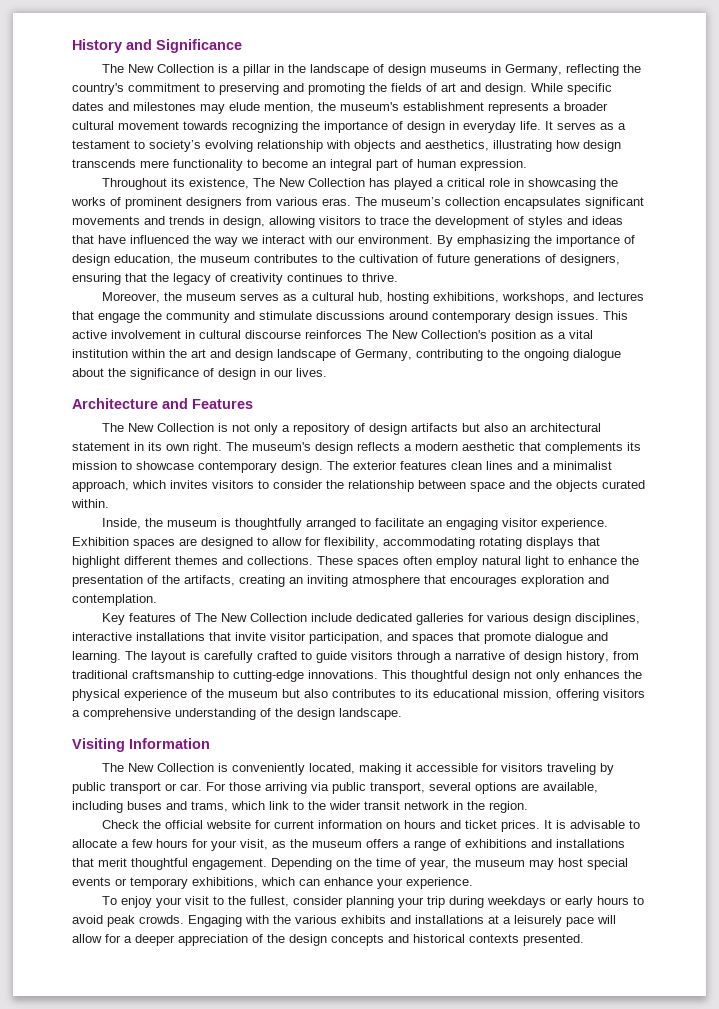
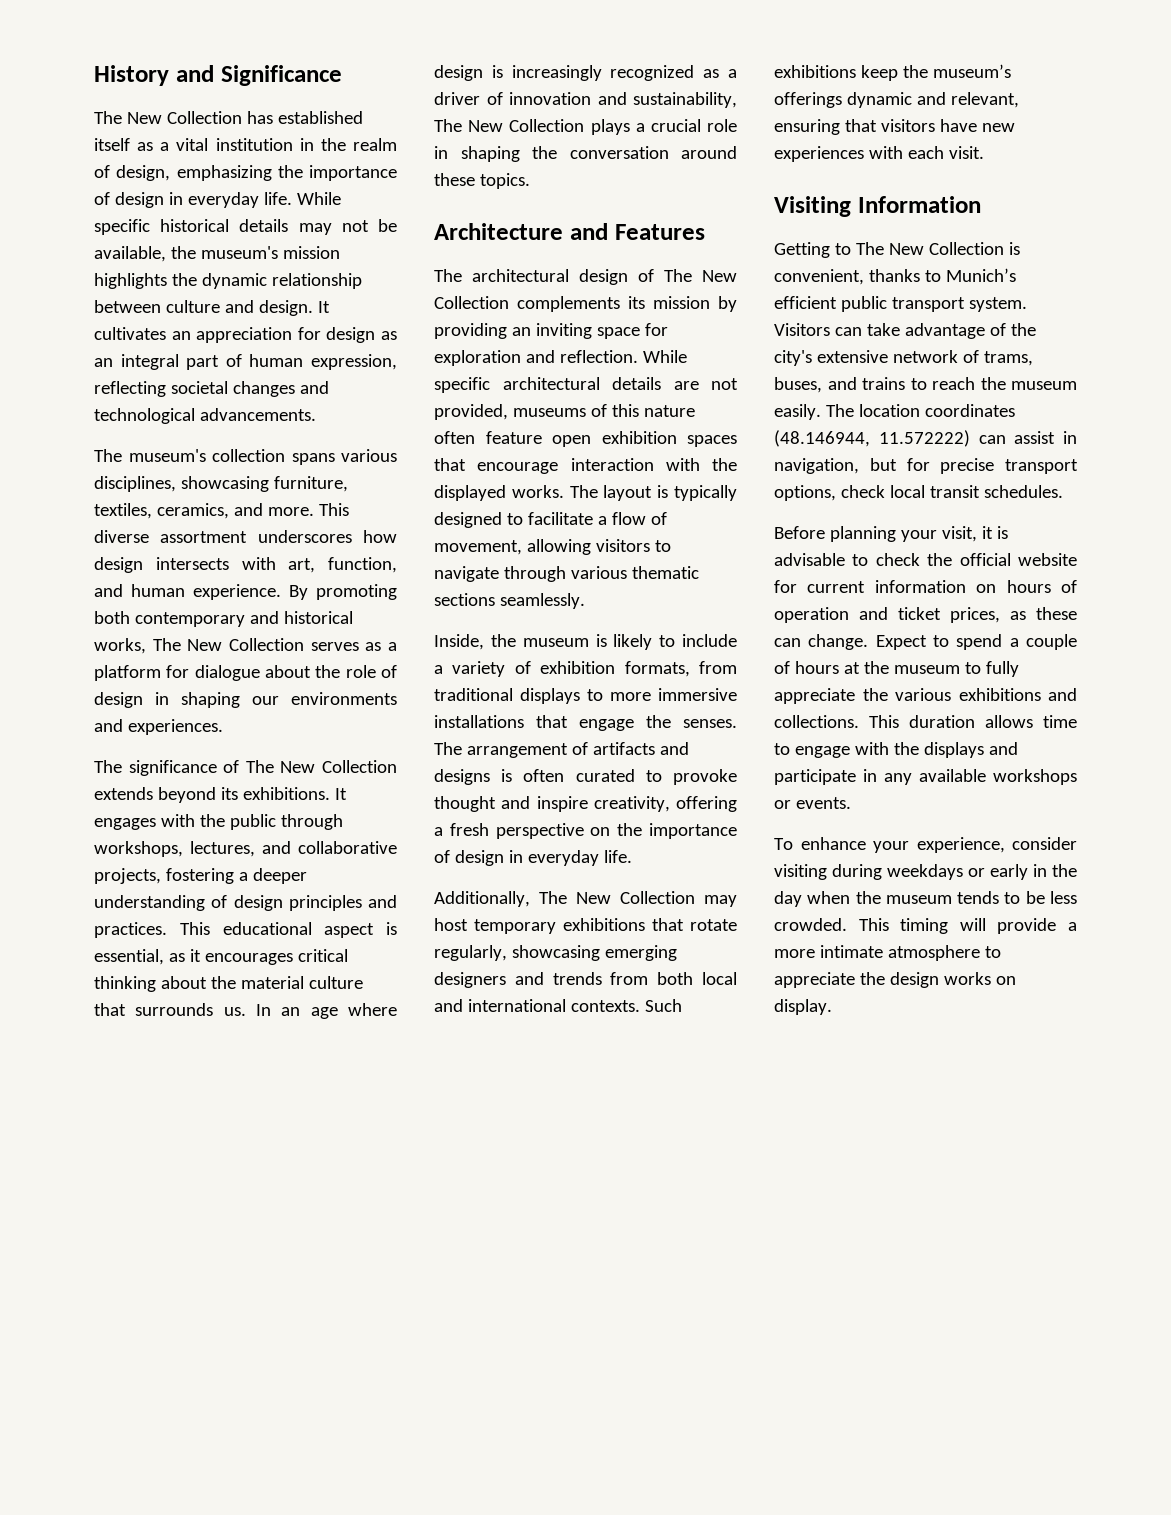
[218,64,642,76] [72,83,612,95] [72,102,608,114] [72,121,626,133] [72,140,621,152] [72,159,308,171] is a pillar in the landscape of design museums in Germany, reflecting the country's commitment to preserving and promoting the fields of art and design. While specific dates and milestones may elude mention, the museum's establishment represents a broader cultural movement towards recognizing the importance of design in everyday life. It serves as a testament to society’s evolving relationship with objects and aesthetics, illustrating how design transcends mere functionality to become -> [246,111,363,124] [94,138,397,151] [94,165,397,181] [94,192,341,208] [94,219,397,235] [94,246,340,262] [94,273,362,289] [94,300,330,316] [94,327,397,343] has established itself as a vital institution in the realm of design, emphasizing the importance of design in everyday life. While specific historical details may not be available, the museum's mission highlights the dynamic relationship between culture and design. It cultivates an appreciation for design as
[460,159,527,171] [102,178,619,190] [71,197,644,209] [72,216,623,228] [72,235,635,247] [72,254,620,266] [72,273,398,285] [102,292,645,304] [72,311,628,323] [72,330,593,342] [72,349,569,361] expression. // Throughout its existence, The New Collection has played a critical role in showcasing the works of prominent designers from various eras. The museum’s collection encapsulates significant movements and trends in design, allowing visitors to trace the development of styles and ideas that have influenced the way we interact with our environment. By emphasizing the importance of design education, the museum contributes to the cultivation of future generations of designers, ensuring that the legacy of creativity continues to thrive. // Moreover, the museum serves as a cultural hub, hosting exhibitions, workshops, and lectures that engage the community and stimulate discussions around contemporary design issues. This active involvement in cultural discourse reinforces The New Collection's position as a vital institution within the art and design landscape of Germany, contributing to the ongoing -> [311,354,397,370] [94,381,329,397] [94,408,316,424] [94,449,397,465] [94,476,348,492] [94,503,349,519] [94,530,397,543] [94,557,397,573] [94,584,397,600] [94,611,353,627] [94,638,397,654] [94,665,190,681] expression, reflecting societal changes and technological advancements. // The museum's collection spans various disciplines, showcasing furniture, textiles, ceramics, and more. This diverse assortment underscores how design intersects with art, function, and human experience. By promoting both contemporary and historical works, The New Collection serves as a platform for
[130,368,327,380] [72,398,253,409] [102,423,602,435] [72,442,641,454] [72,461,612,473] [72,480,645,492] [71,499,109,508] [102,518,609,530] [72,537,600,549] [72,556,639,568] [72,575,609,587] [72,594,157,606] [102,613,641,625] [72,632,608,644] [72,651,639,663] [72,670,642,682] [72,689,645,701] [72,708,402,720] significance of design in our lives. // Architecture and Features // The New Collection is not only a repository of design artifacts but also an architectural statement in its own right. The museum's design reflects a modern aesthetic that complements its mission to showcase contemporary design. The exterior features clean lines and a minimalist approach, which invites visitors to consider the relationship between space and the objects curated within. // Inside, the museum is thoughtfully arranged to facilitate an engaging visitor experience. Exhibition spaces are designed to allow for flexibility, accommodating rotating displays that highlight different themes and collections. These spaces often employ natural light to enhance the presentation of the artifacts, creating an inviting atmosphere that encourages exploration and contemplation. // Key features of The New Collection include dedicated galleries for various design disciplines, interactive installations that invite visitor participation, and spaces that promote dialogue and learning. The layout is carefully crafted to guide visitors through a narrative of design history, from traditional craftsmanship to cutting-edge innovations. This thoughtful design not only enhances the physical experience of the museum but also contributes to its educational mission, offering visitors a comprehensive understanding of the design landscape. -> [345,665,397,678] [94,692,397,708] [94,719,223,735] [94,760,397,776] [94,787,347,803] [94,814,343,830] [94,841,397,857] [94,868,307,884] [94,895,397,911] [94,922,397,938] [94,949,348,965] [94,976,363,992] [94,1003,397,1019] [434,65,737,81] [434,92,737,108] [434,119,737,135] [434,146,737,162] [434,173,530,189] [434,223,705,240] [434,269,737,285] [434,296,737,312] [434,323,668,339] [434,350,687,366] [434,377,738,393] [434,404,695,420] [434,431,737,447] [434,458,737,474] [434,485,737,501] [434,512,667,528] [434,539,671,555] [434,566,699,582] [434,593,585,609] [434,634,737,650] [434,661,737,677] [434,688,737,704] [434,715,737,731] [434,742,689,758] [434,769,737,785] [434,796,737,812] [434,823,737,839] [434,850,632,866] [434,891,737,907] [434,918,737,934] [434,945,677,961] [434,972,737,988] [434,999,682,1012] [774,64,1011,81] [774,92,1019,108] [774,119,1015,135] [774,146,984,162] role of design in shaping our environments and experiences. // The significance of The New Collection extends beyond its exhibitions. It engages with the public through workshops, lectures, and collaborative projects, fostering a deeper understanding of design principles and practices. This educational aspect is essential, as it encourages critical thinking about the material culture that surrounds us. In an age where design is increasingly recognized as a driver of innovation and sustainability, The New Collection plays a crucial role in shaping the conversation around these topics. // Architecture and Features // The architectural design of The New Collection complements its mission by providing an inviting space for exploration and reflection. While specific architectural details are not provided, museums of this nature often feature open exhibition spaces that encourage interaction with the displayed works. The layout is typically designed to facilitate a flow of movement, allowing visitors to navigate through various thematic sections seamlessly. // Inside, the museum is likely to include a variety of exhibition formats, from traditional displays to more immersive installations that engage the senses. The arrangement of artifacts and designs is often curated to provoke thought and inspire creativity, offering a fresh perspective on the importance of design in everyday life. // Additionally, The New Collection may host temporary exhibitions that rotate regularly, showcasing emerging designers and trends from both local and international contexts. Such exhibitions keep the museum’s offerings dynamic and relevant, ensuring that visitors have new experiences with each visit.
[102,763,615,775] [72,782,598,794] [72,801,528,813] [102,820,140,829] The New Collection is conveniently located, making it accessible for visitors traveling by public transport or car. For those arriving via public transport, several options are available, including buses and trams, which link to the wider transit network in the region. // Check -> [774,242,1020,258] [774,268,1016,285] [774,296,1027,312] [774,323,1036,339] [774,350,1033,366] [774,377,1077,393] [774,404,1015,420] [774,430,1077,447] [774,458,1078,474] [774,485,1063,501] [774,526,1008,542] [774,553,920,566] Getting to The New Collection is convenient, thanks to Munich’s efficient public transport system. Visitors can take advantage of the city's extensive network of trams, buses, and trains to reach the museum easily. The location coordinates (48.146944, 11.572222) can assist in navigation, but for precise transport options, check local transit schedules. // Before planning your visit, it is advisable to check
[440,820,641,832] [72,839,625,851] [72,858,628,870] [72,877,473,889] [102,896,645,908] [72,915,616,927] [72,934,584,946] and ticket prices. It is advisable to allocate a few hours for your visit, as the museum offers a range of exhibitions and installations that merit thoughtful engagement. Depending on the time of year, the museum may host special events or temporary exhibitions, which can enhance your experience. // To enjoy your visit to the fullest, consider planning your trip during weekdays or early hours to avoid peak crowds. Engaging with the various exhibits and installations at a leisurely pace will allow for a deeper appreciation of the design concepts and historical contexts presented. -> [1061,580,1077,593] [774,607,1077,623] [774,634,1077,650] [774,661,1019,677] [774,688,1077,704] [774,715,1077,728] [774,742,1018,758] [774,769,1077,785] [774,797,851,809] [774,837,1077,853] [774,864,1077,880] [774,891,1077,907] [774,918,1077,934] [774,945,1001,961] [774,972,1016,988] [774,999,832,1015] of operation and ticket prices, as these can change. Expect to spend a couple of hours at the museum to fully appreciate the various exhibitions and collections. This duration allows time to engage with the displays and participate in any available workshops or events. // To enhance your experience, consider visiting during weekdays or early in the day when the museum tends to be less crowded. This timing will provide a more intimate atmosphere to appreciate the design works on display.

